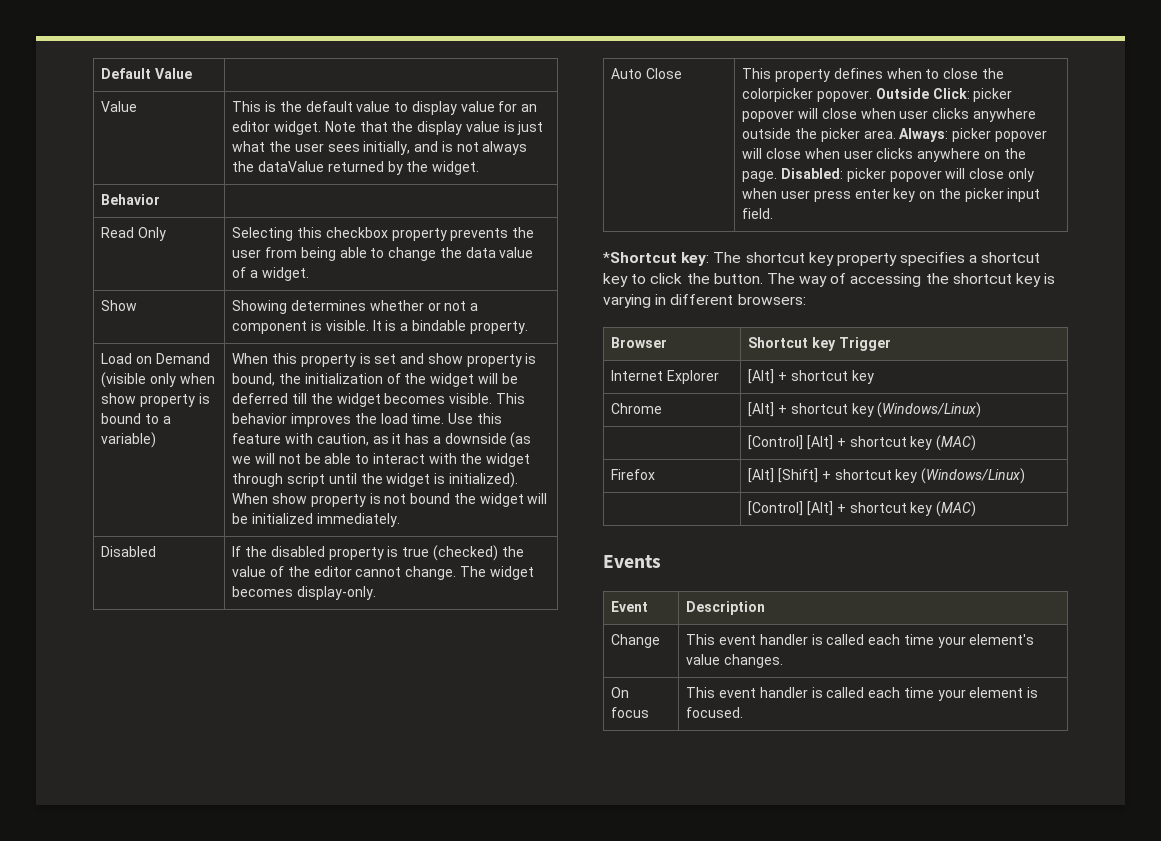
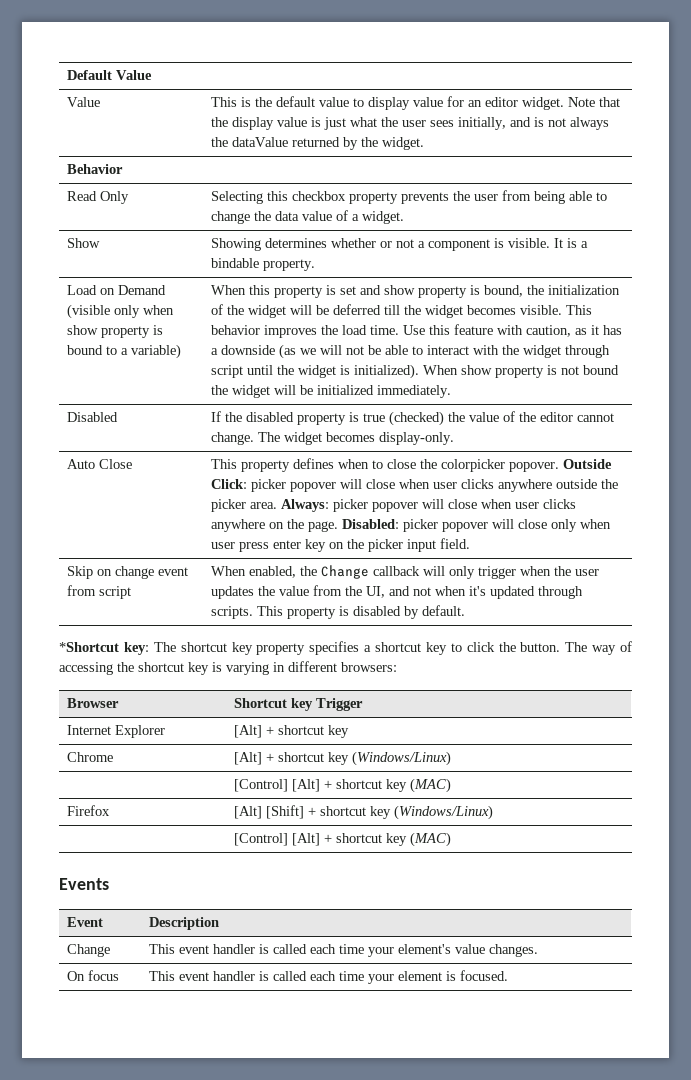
(774, 213) none -> [67,566,189,579] [67,585,132,599] [211,565,600,579] [211,585,584,599] [211,605,466,619] // Skip on change event from script | When enabled, the Change callback will only trigger when the user updates the value from the UI, and not when it's updated through scripts. This property is disabled by default.

